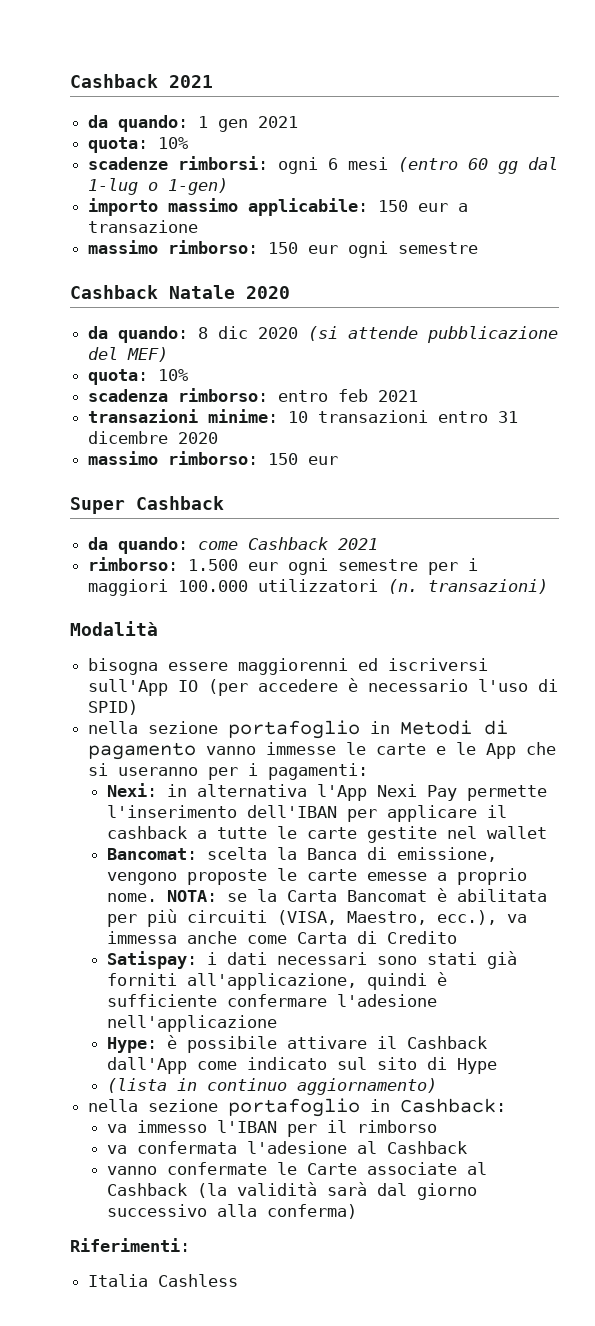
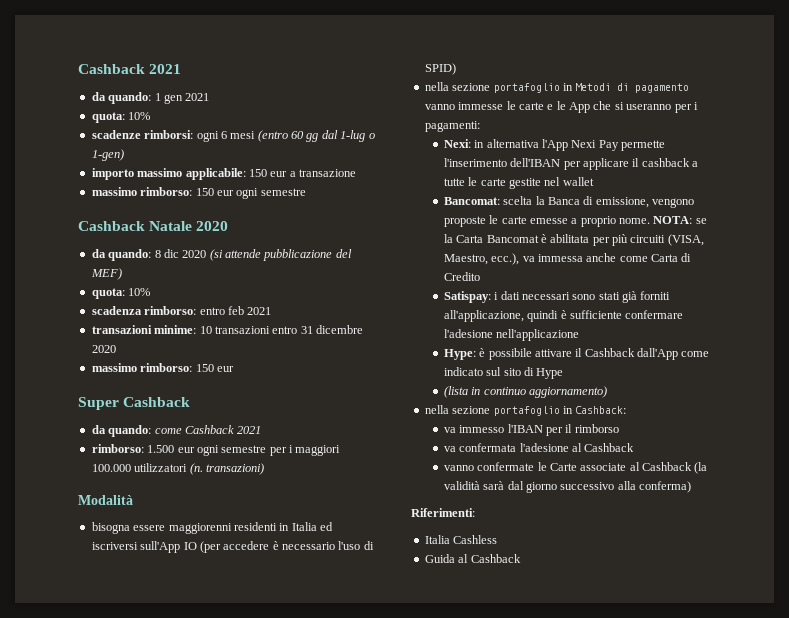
(349, 666) none -> [233,522,317,531] residenti in Italia
(239, 1280) none -> [424,554,521,563] // Guida al Cashback

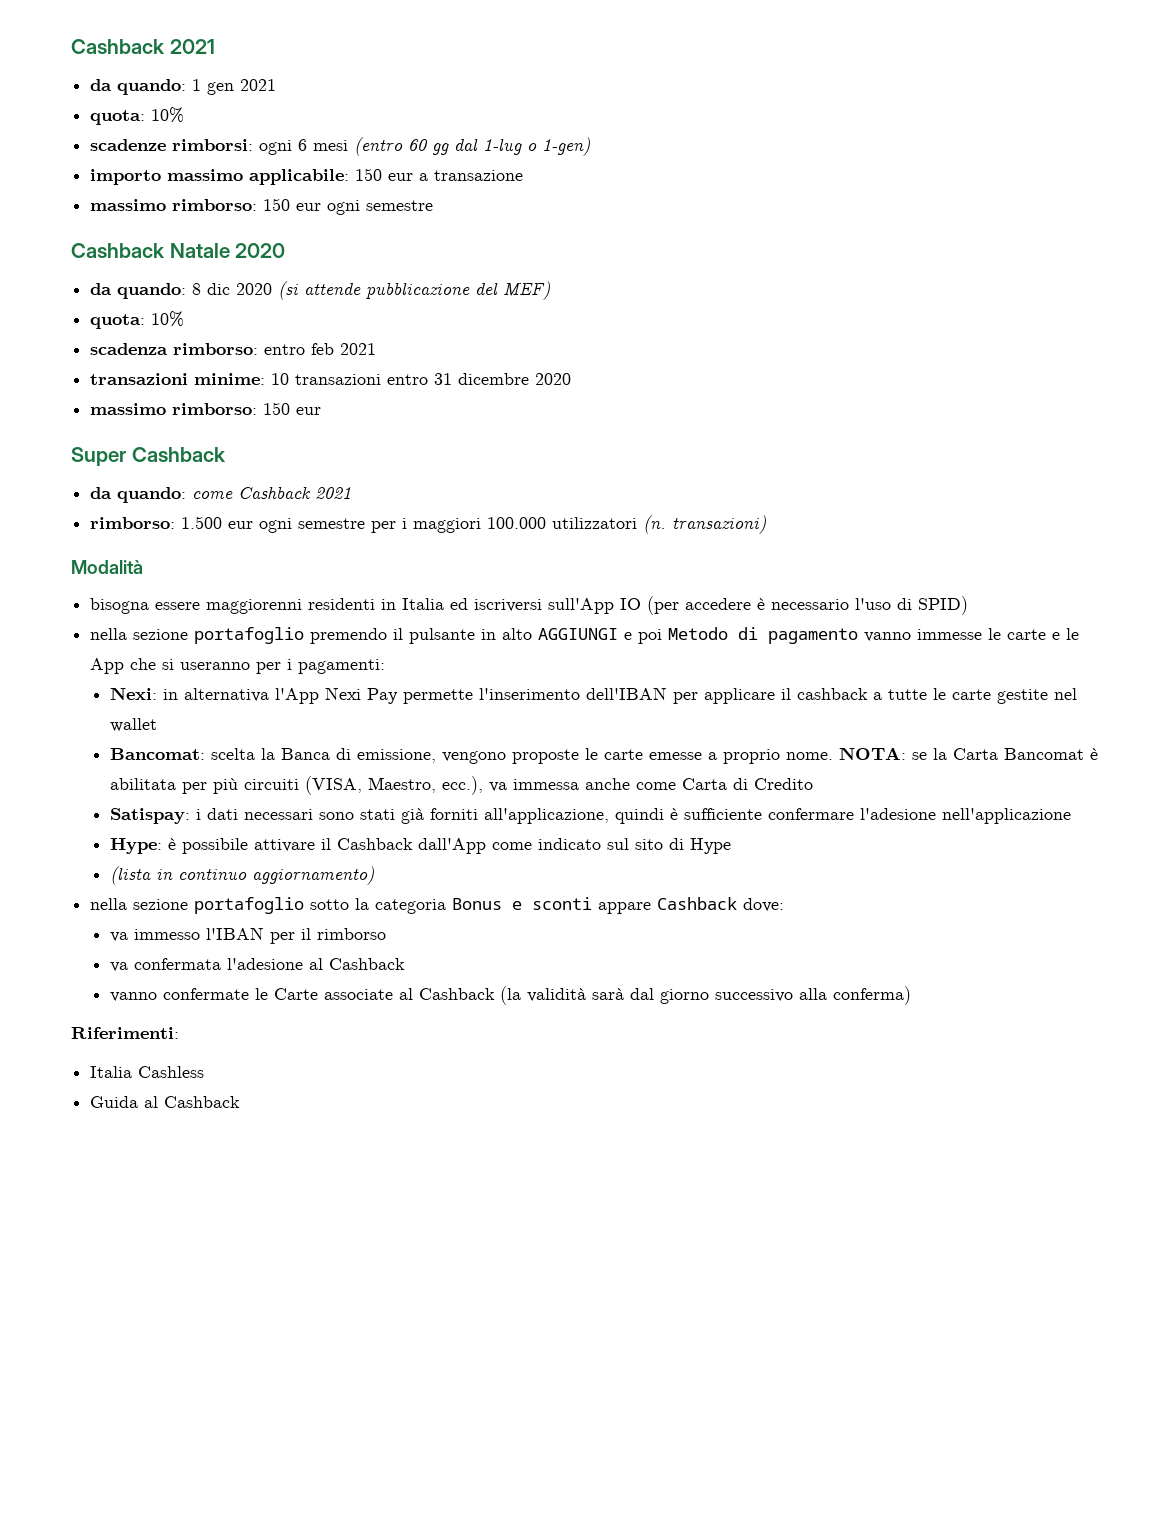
[562,83,612,91] in Metodi -> [310,627,729,644] premendo il pulsante in alto AGGIUNGI e poi Metodo
[562,406,627,414] in Cashback: -> [310,897,785,914] sotto la categoria Bonus e sconti appare Cashback dove:

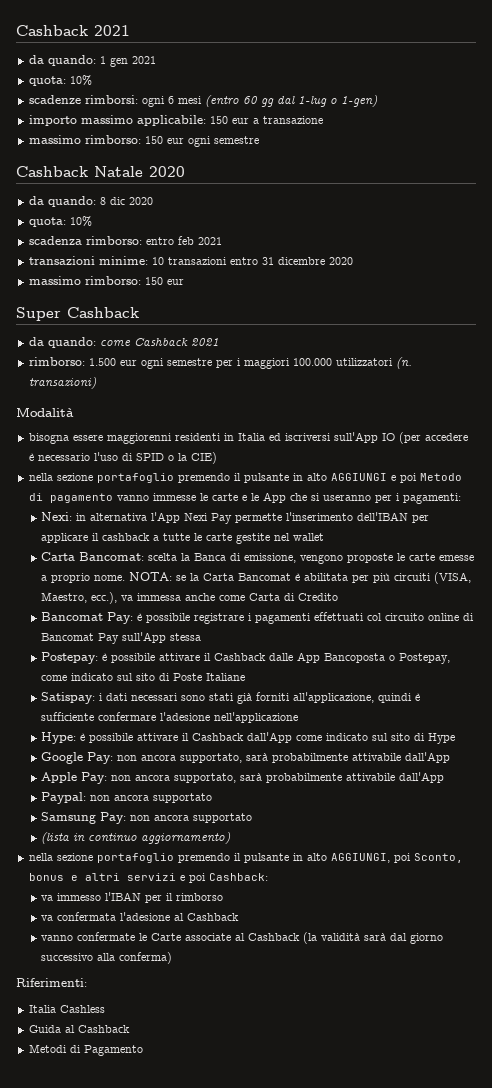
[278,281,551,300] (si attende pubblicazione del MEF) -> (153, 201) none
[918,596,969,615] SPID) -> [135,452,217,464] SPID o la CIE)
(158, 725) none -> [41,552,76,561] Carta
(814, 784) none -> [41,612,475,624] [41,632,202,644] [41,652,451,664] [41,673,246,681] // Bancomat Pay: è possibile registrare i pagamenti effettuati col circuito online di Bancomat Pay sull'App stessa // Postepay: è possibile attivare il Cashback dalle App Bancoposta o Postepay, come indicato sul sito di Poste Italiane
(732, 846) none -> [41,752,451,764] [41,772,445,784] [41,792,213,804] [41,812,253,824] // Google Pay: non ancora supportato, sarà probabilmente attivabile dall'App // Apple Pay: non ancora supportato, sarà probabilmente attivabile dall'App // Paypal: non ancora supportato // Samsung Pay: non ancora supportato
[310,897,785,914] sotto la categoria Bonus e sconti appare Cashback dove: -> [177,853,463,863] [28,873,268,883] premendo il pulsante in alto AGGIUNGI, poi Sconto, bonus e altri servizi e poi Cashback:
(241, 1102) none -> [28,1044,143,1056] // Metodi di Pagamento

